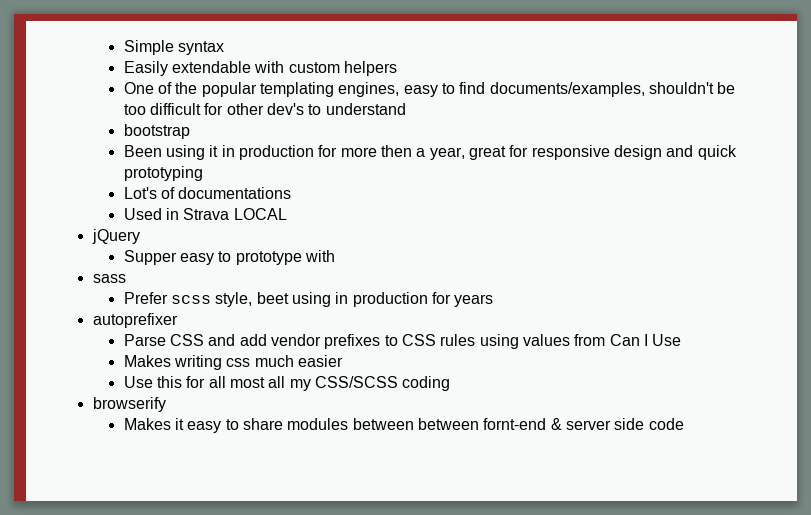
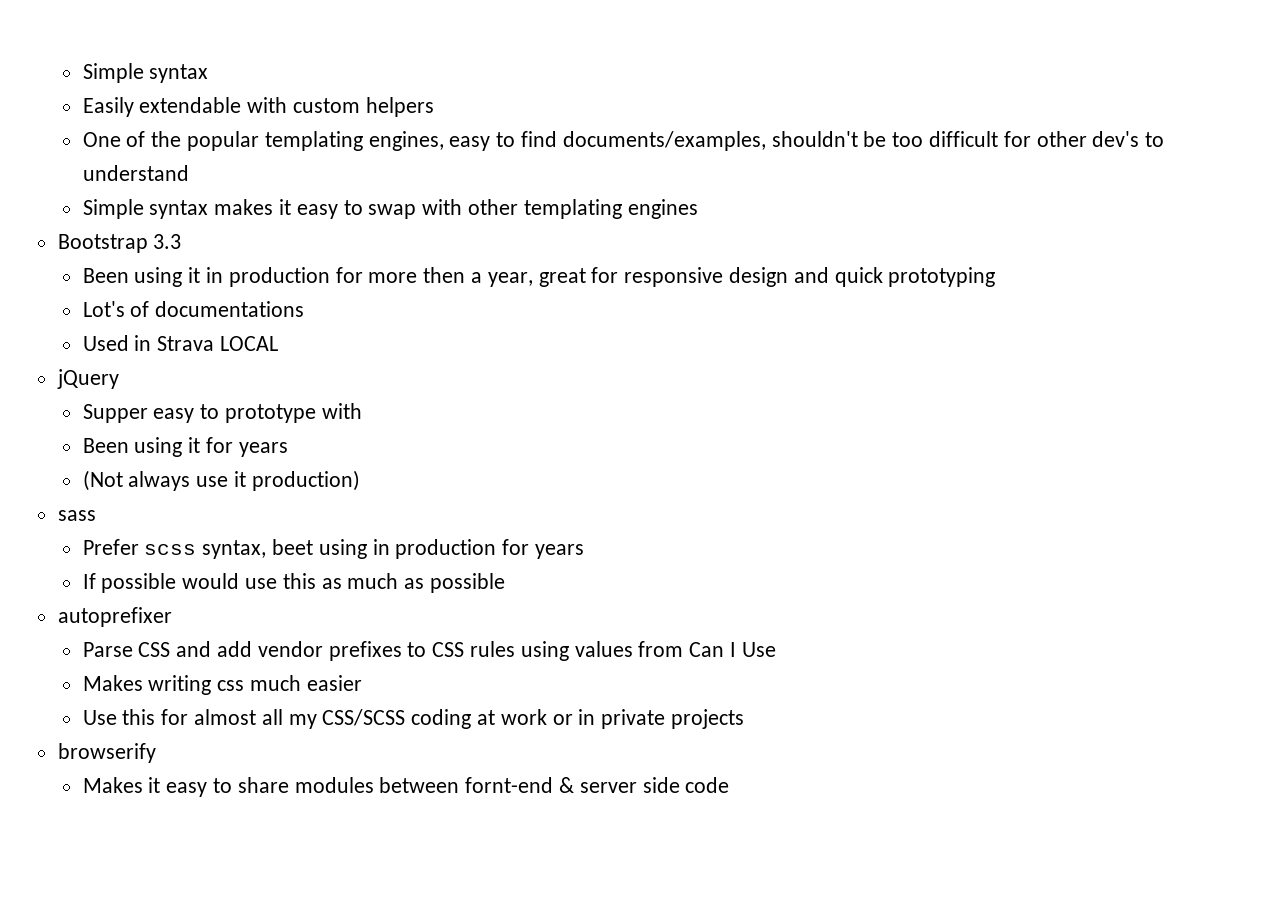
[123,124,190,139] bootstrap -> [82,199,698,219] [57,234,182,253] Simple syntax makes it easy to swap with other templating engines // Bootstrap 3.3
(336, 256) none -> [82,437,288,457] [82,470,360,491] // Been using it for years // (Not always use it production)
[215,292,253,307] style, -> [202,540,267,559] syntax,
(494, 300) none -> [82,573,505,593] // If possible would use this as much as possible
[208,376,266,388] all most -> [193,709,256,725] almost
(451, 383) none -> [476,709,744,729] at work or in private projects
[417,418,479,430] between -> (460, 785) none

